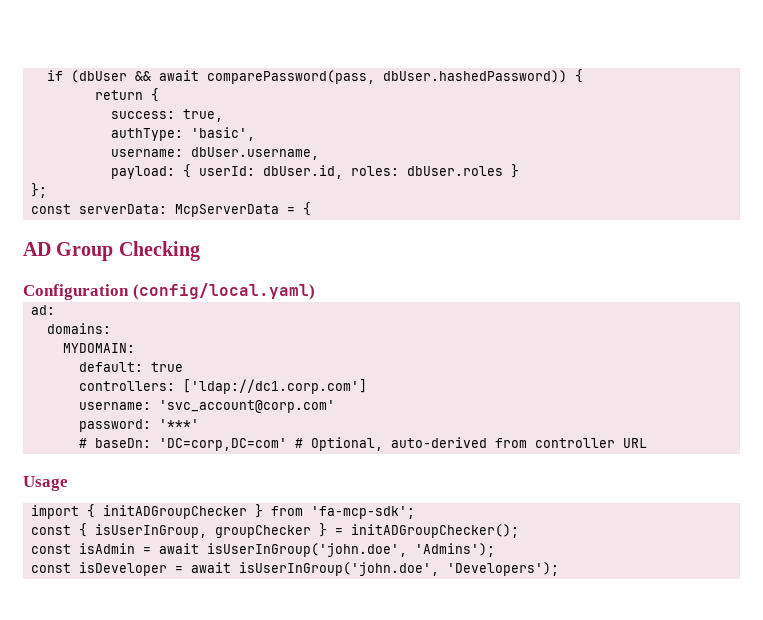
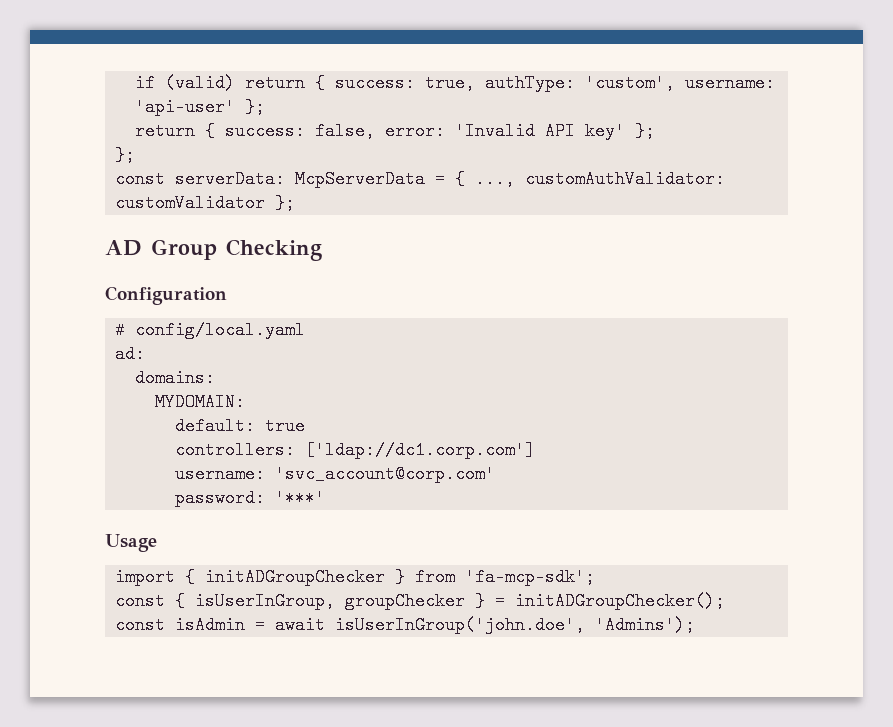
[71,69,584,84] [95,88,160,102] [111,109,224,122] [111,127,256,141] [111,147,320,160] [111,164,520,179] (dbUser && await comparePassword(pass, dbUser.hashedPassword)) { // return { // success: true, // authType: 'basic', // username: dbUser.username, // payload: { userId: dbUser.id, roles: dbUser.roles } -> [164,74,775,92] [134,98,265,116] [134,122,655,140] (valid) return { success: true, authType: 'custom', username: 'api-user' }; // return { success: false, error: 'Invalid API key' };
(312, 209) none -> [474,170,725,188] [114,194,295,212] ..., customAuthValidator: customValidator };
[132,283,315,300] (config/local.yaml) -> [114,321,305,339] // # config/local.yaml
[79,437,648,451] // # baseDn: 'DC=corp,DC=com' # Optional, auto-derived from controller URL -> (325, 498) none
[31,562,560,576] // const isDeveloper = await isUserInGroup('john.doe', 'Developers'); -> (695, 625) none

